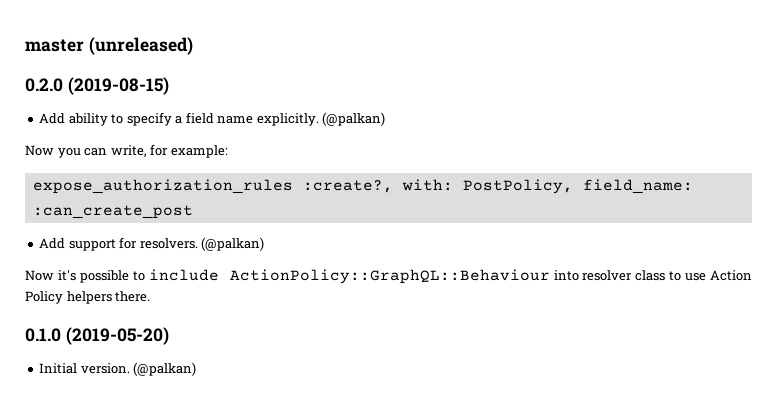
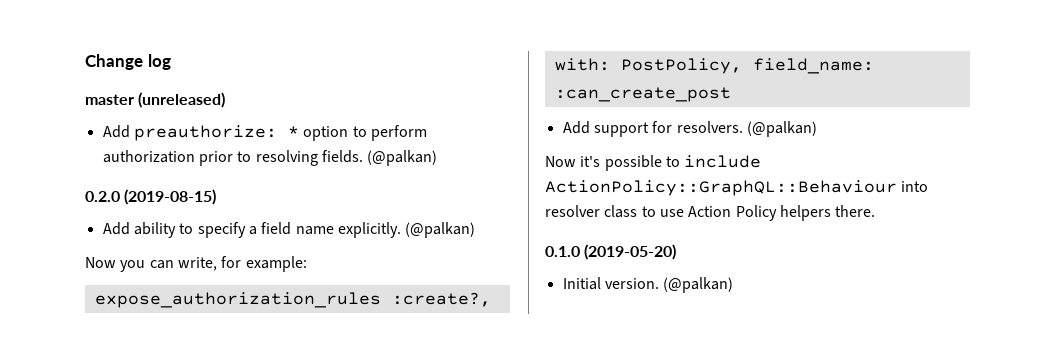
(25, 45) none -> [85,54,171,70] Change log //
(193, 46) none -> [102,125,427,141] [102,150,438,166] // Add preauthorize: * option to perform authorization prior to resolving fields. (@palkan)

